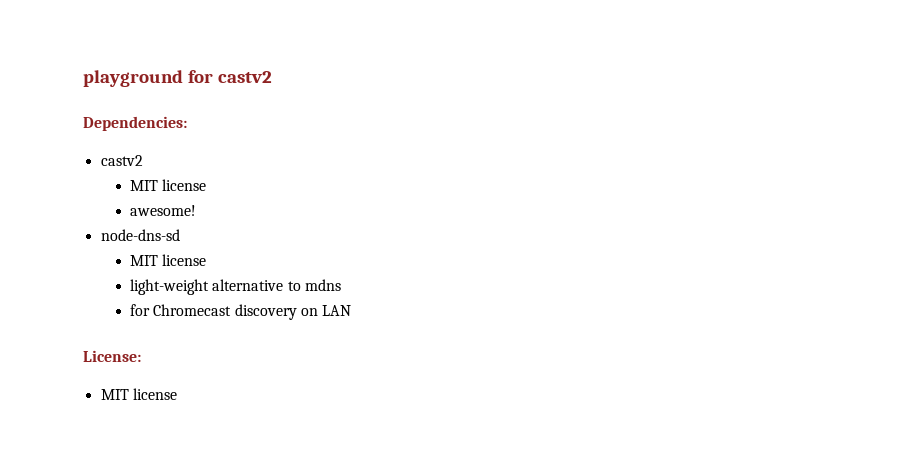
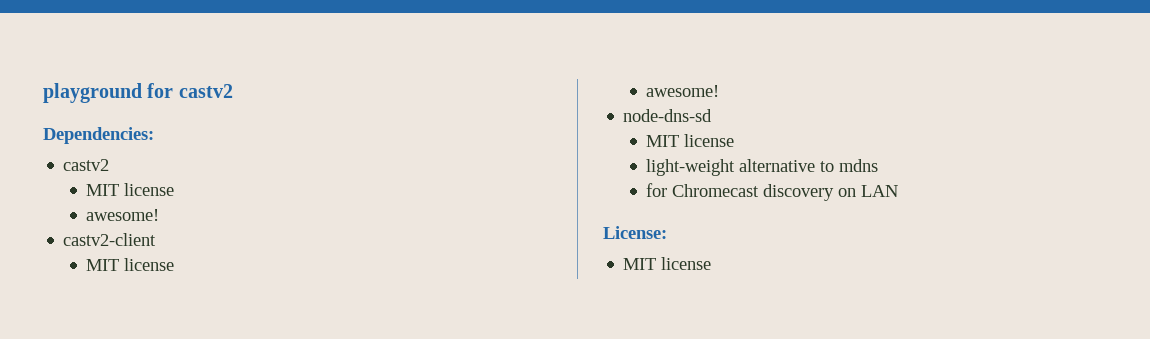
(197, 210) none -> [63,233,157,246] [86,258,175,271] [646,85,720,97] // castv2-client // MIT license // awesome!

